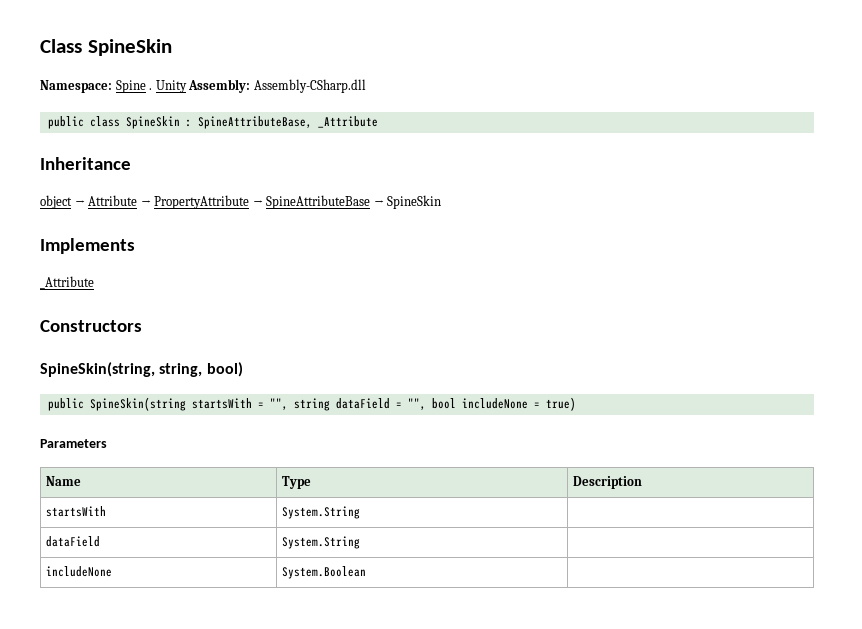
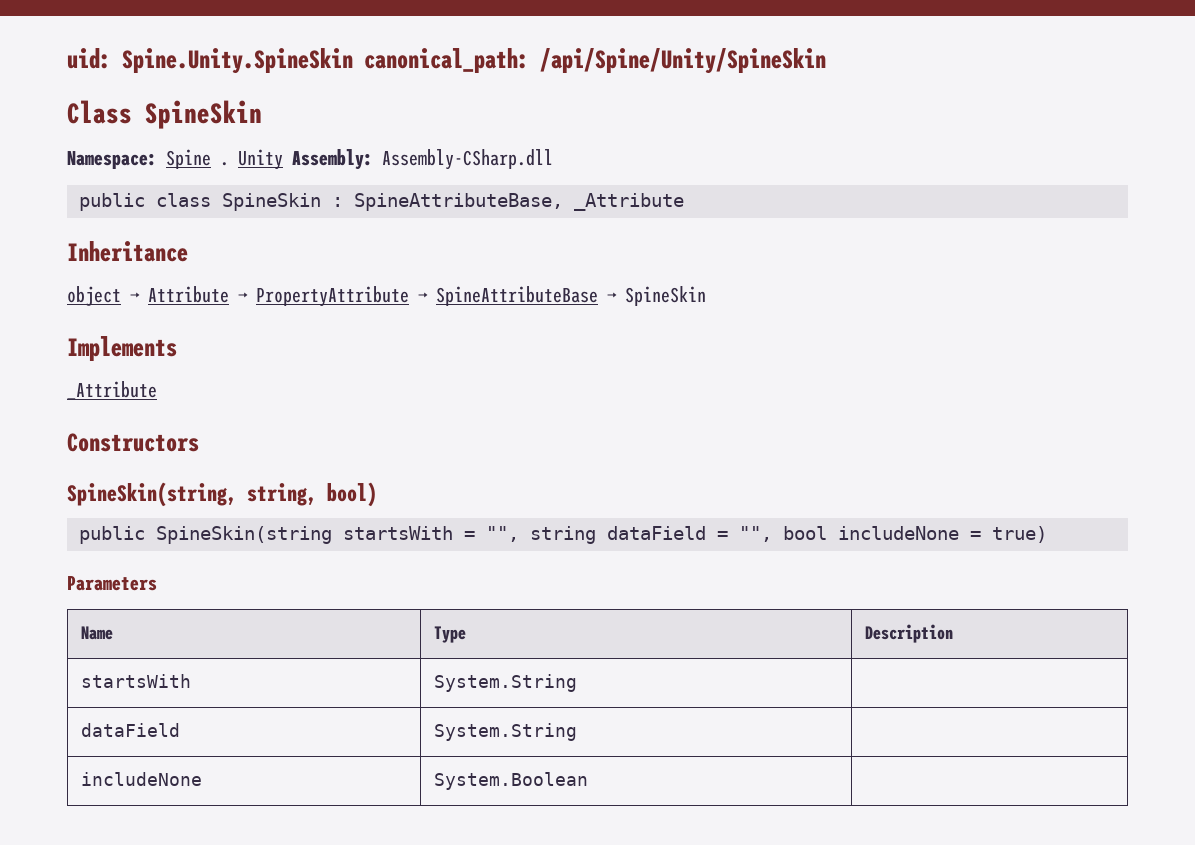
(40, 46) none -> [67,48,826,74] uid: Spine.Unity.SpineSkin canonical_path: /api/Spine/Unity/SpineSkin //

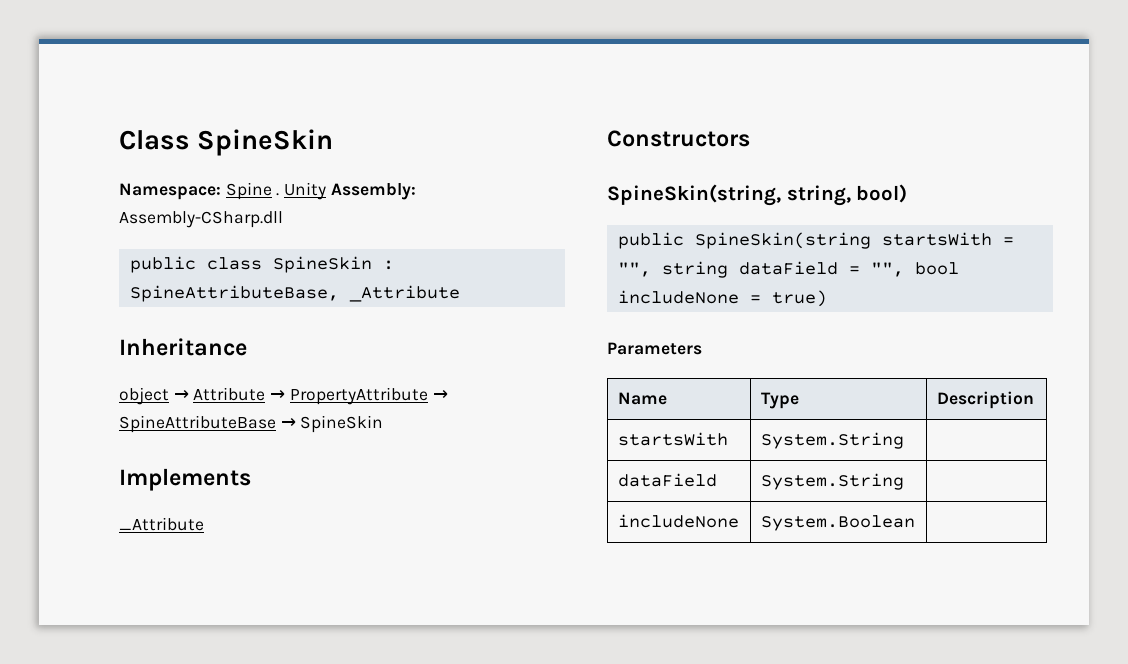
[67,48,826,74] uid: Spine.Unity.SpineSkin canonical_path: /api/Spine/Unity/SpineSkin // -> (119, 140) none

